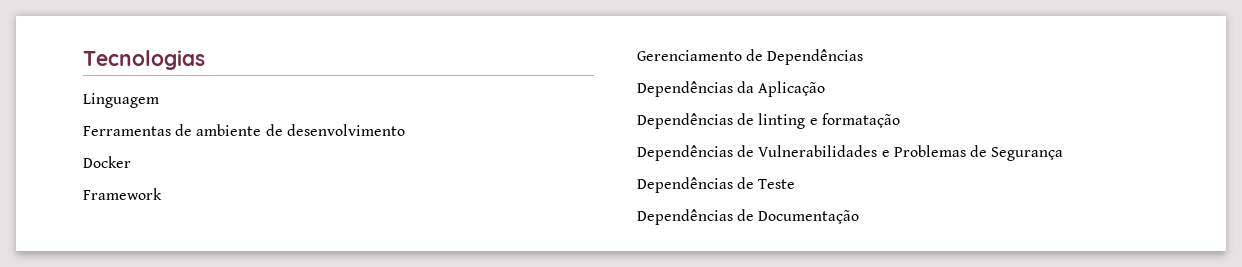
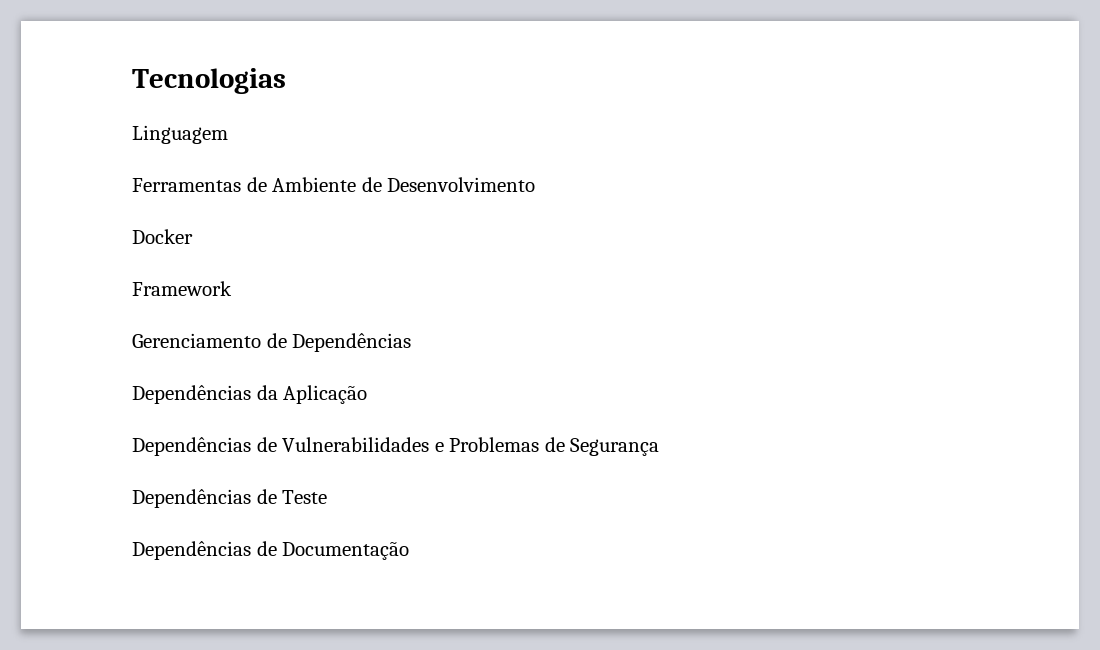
[196,124,405,136] ambiente de desenvolvimento -> [272,177,536,192] Ambiente de Desenvolvimento
[637,113,900,129] // Dependências de linting e formatação -> (368, 394) none

